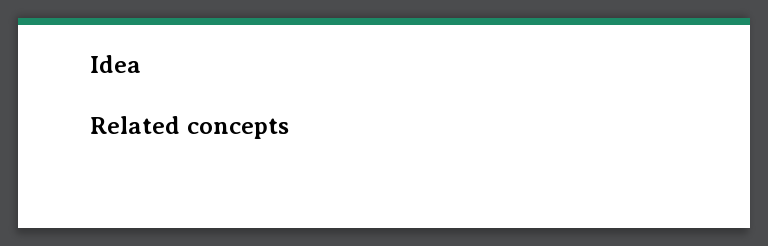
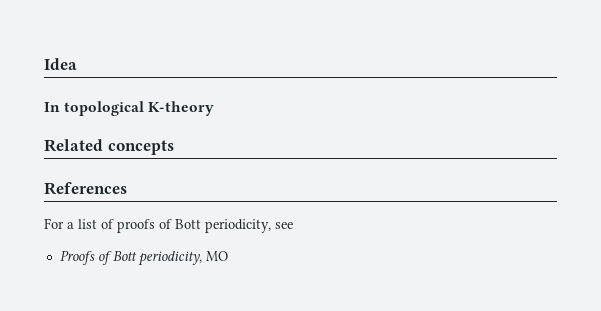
(141, 64) none -> [44,101,215,116] // In topological K-theory
(289, 128) none -> [44,182,127,195] [44,218,293,233] [59,250,228,266] // References // For a list of proofs of Bott periodicity, see // Proofs of Bott periodicity, MO

